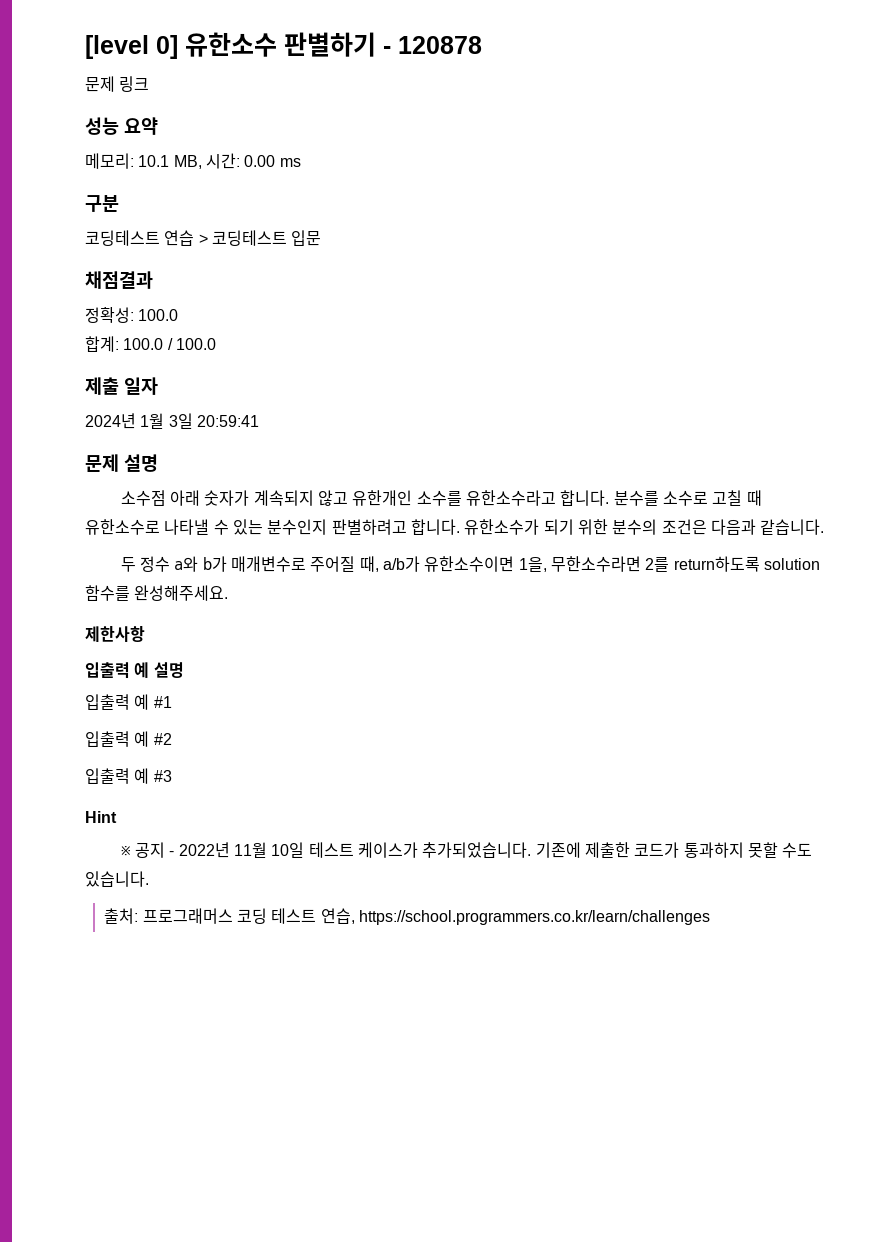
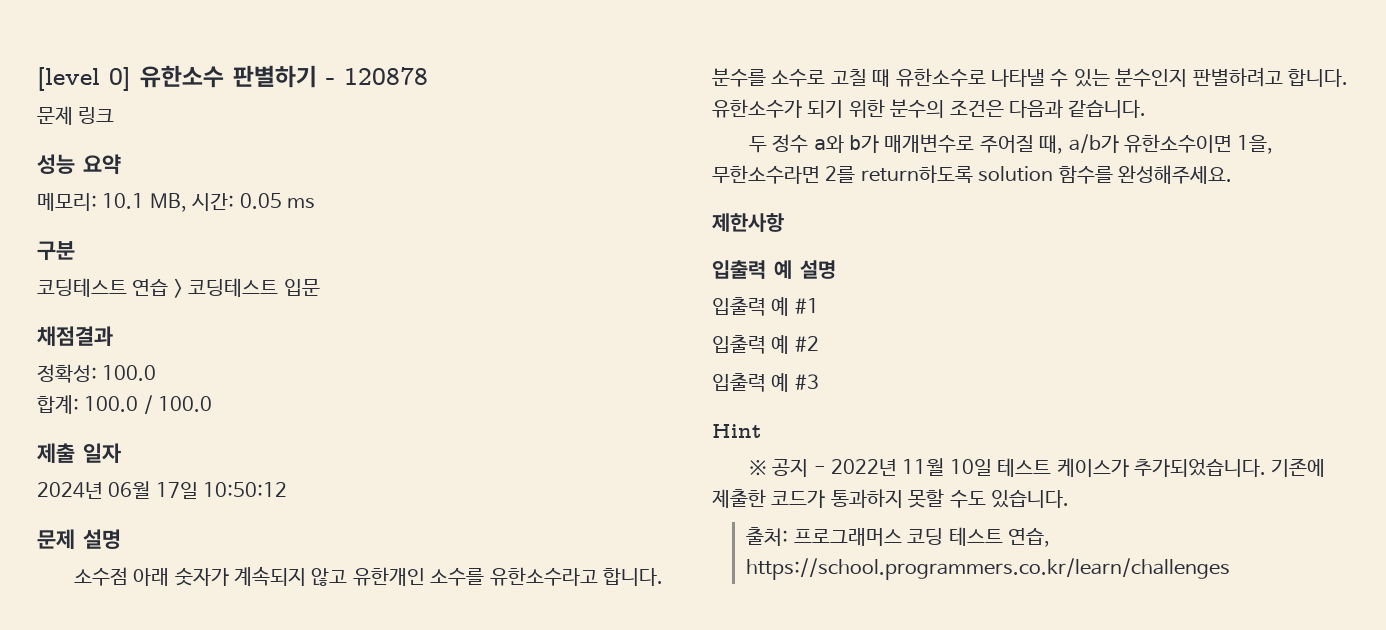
[244,155,276,167] 0.00 -> [239,193,282,209] 0.05
[140,413,259,429] 1월 3일 20:59:41 -> [108,481,288,499] 06월 17일 10:50:12

